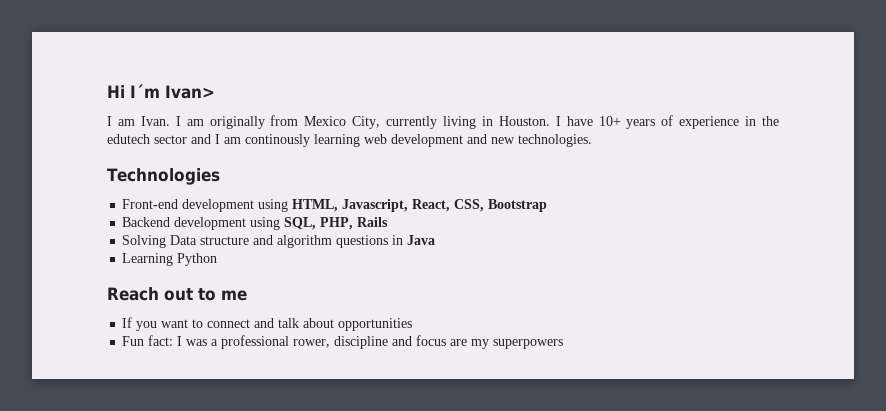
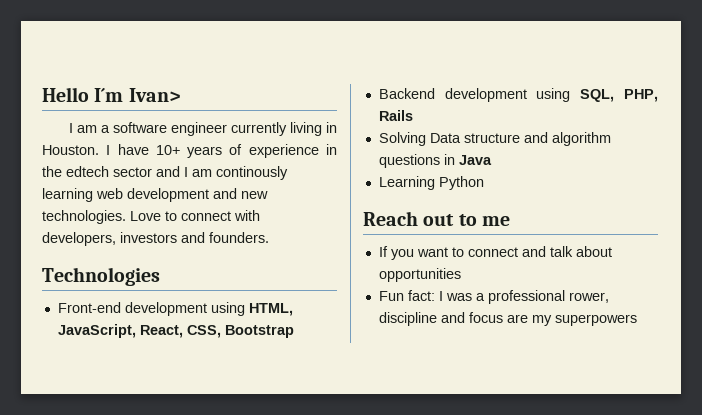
[107,85,125,98] Hi -> [42,87,89,102] Hello
[140,115,381,129] Ivan. I am originally from Mexico City, -> [100,122,227,136] a software engineer
[107,134,150,144] edutech -> [66,166,109,177] edtech
(592, 140) none -> [130,210,260,221] [42,232,269,246] Love to connect with developers, investors and founders.
[342,199,409,212] Javascript, -> [57,324,136,338] JavaScript,

